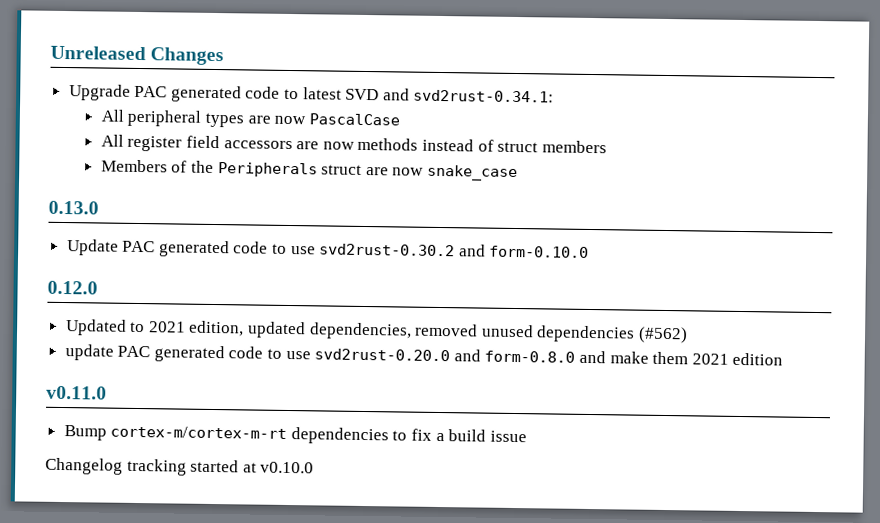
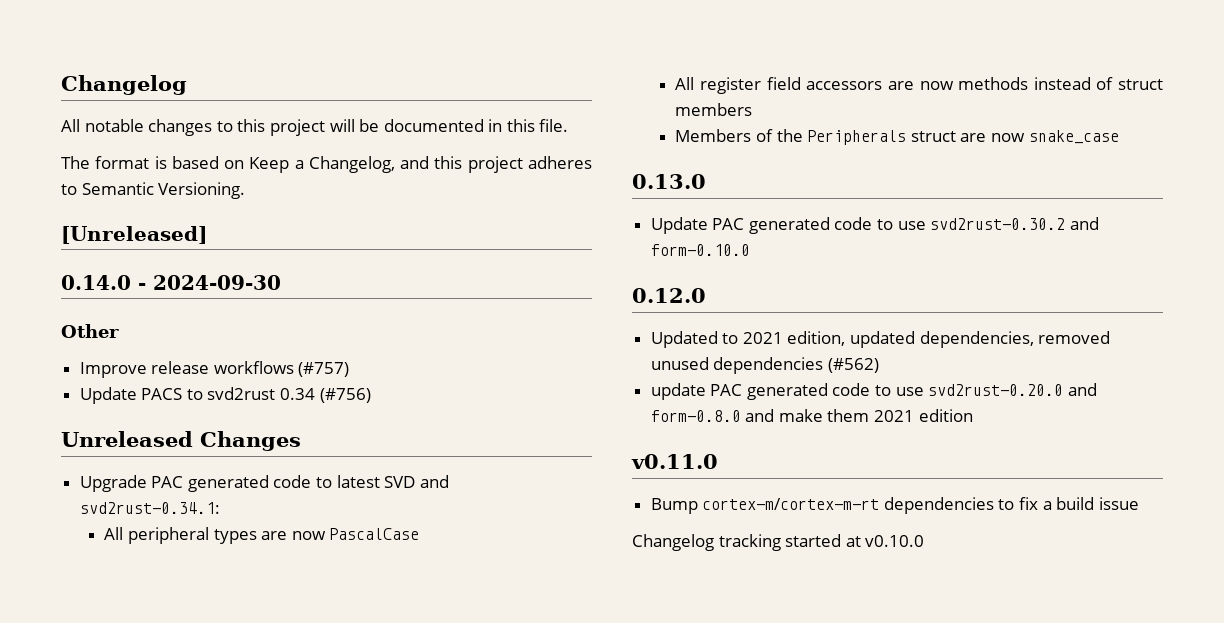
(50, 53) none -> [61,75,187,95] [61,119,569,136] [61,156,592,173] [61,182,246,199] [61,226,207,244] [61,275,281,290] [61,324,119,338] [79,361,350,378] [79,387,371,404] Changelog // All notable changes to this project will be documented in this file. // The format is based on Keep a Changelog, and this project adheres to Semantic Versioning. // [Unreleased] // 0.14.0 - 2024-09-30 // Other // Improve release workflows (#757) // Update PACS to svd2rust 0.34 (#756) //

